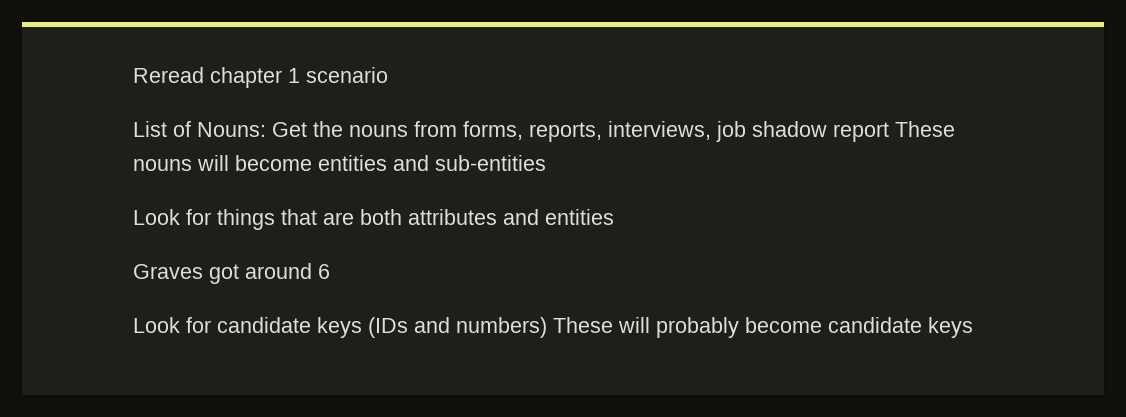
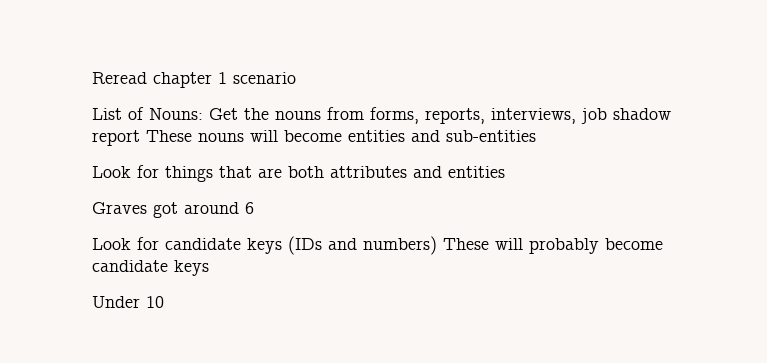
(973, 327) none -> [92,296,164,308] // Under 10

